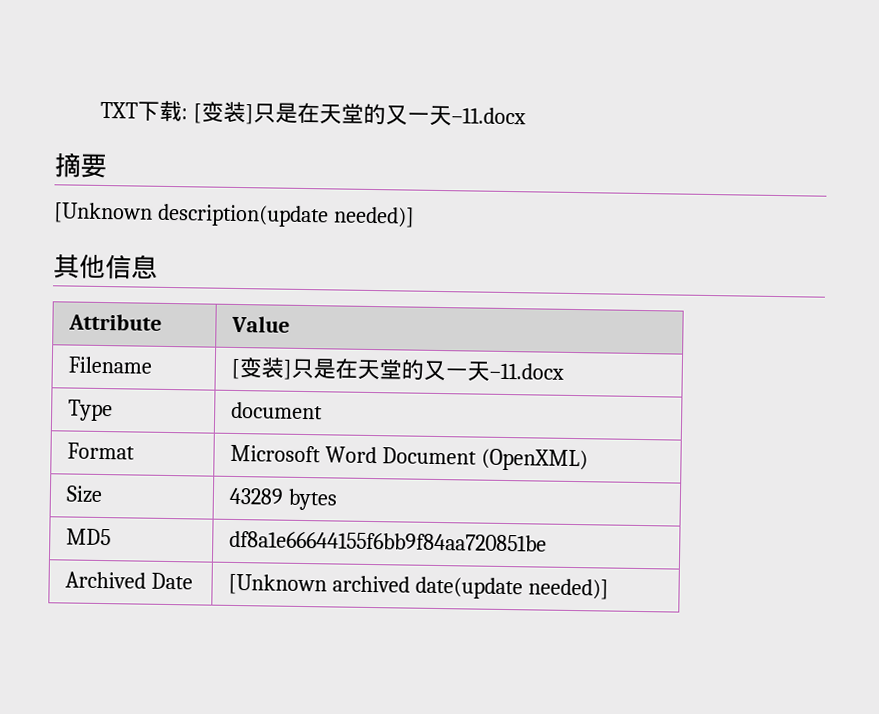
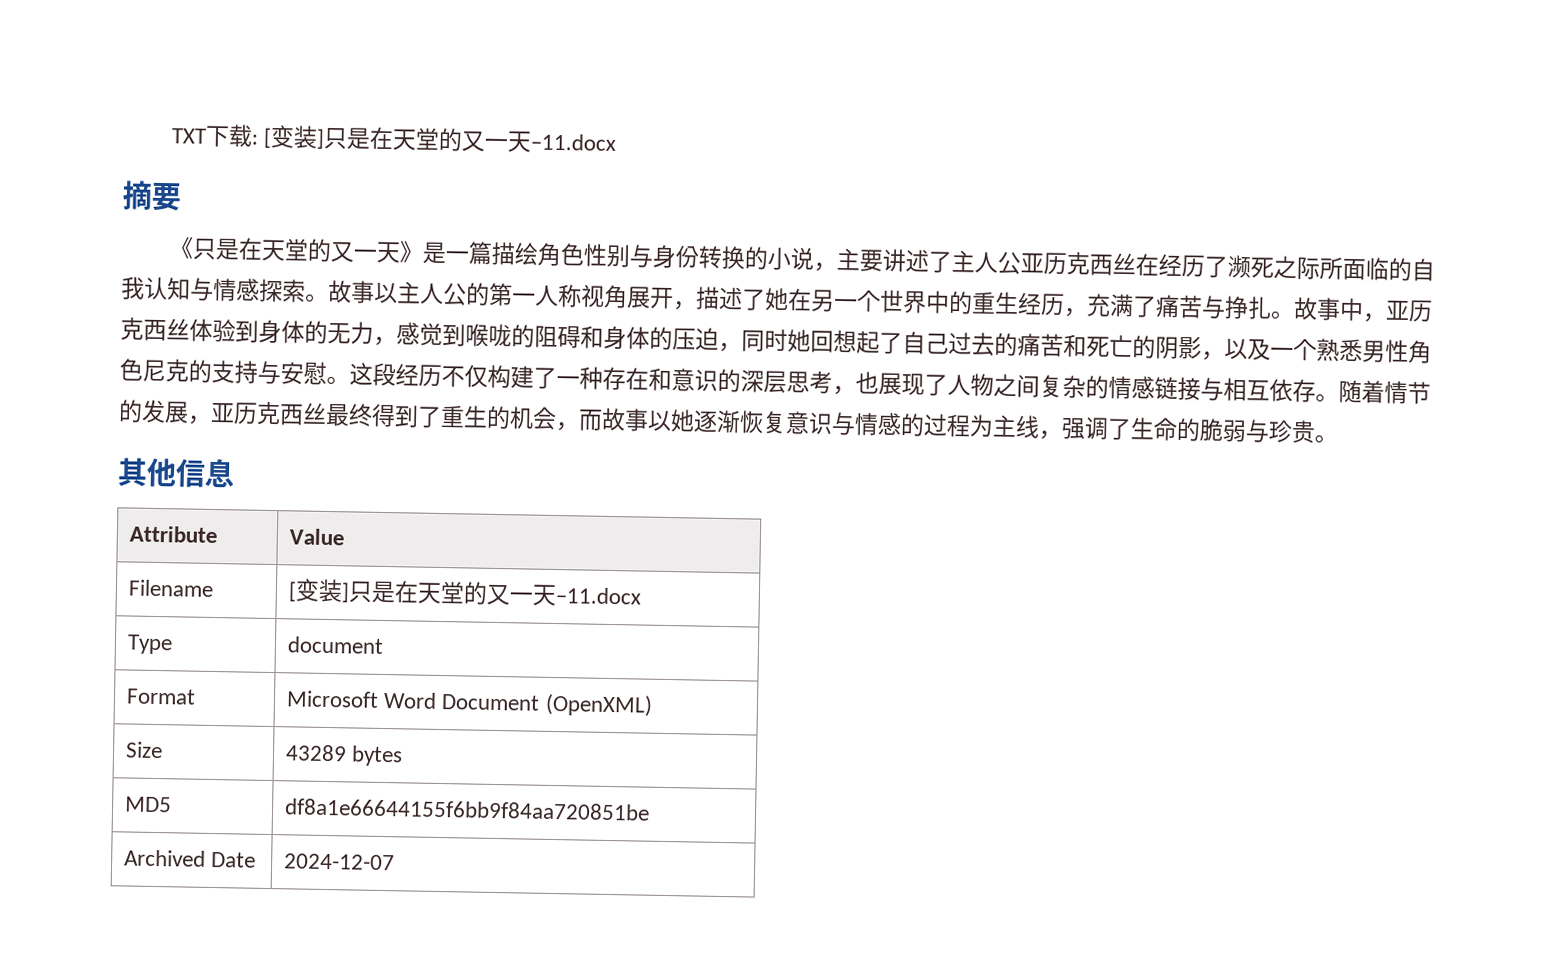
[53,202,415,228] [Unknown description(update needed)] -> [168,236,1435,282] [121,276,1433,323] [120,317,1432,364] [119,358,1431,405] [118,399,1338,444] 《只是在天堂的又一天》是一篇描绘角色性别与身份转换的小说，主要讲述了主人公亚历克西丝在经历了濒死之际所面临的自我认知与情感探索。故事以主人公的第一人称视角展开，描述了她在另一个世界中的重生经历，充满了痛苦与挣扎。故事中，亚历克西丝体验到身体的无力，感觉到喉咙的阻碍和身体的压迫，同时她回想起了自己过去的痛苦和死亡的阴影，以及一个熟悉男性角色尼克的支持与安慰。这段经历不仅构建了一种存在和意识的深层思考，也展现了人物之间复杂的情感链接与相互依存。随着情节的发展，亚历克西丝最终得到了重生的机会，而故事以她逐渐恢复意识与情感的过程为主线，强调了生命的脆弱与珍贵。
[227,573,609,600] [Unknown archived date(update needed)] -> [284,853,396,871] 2024-12-07

